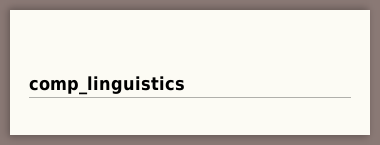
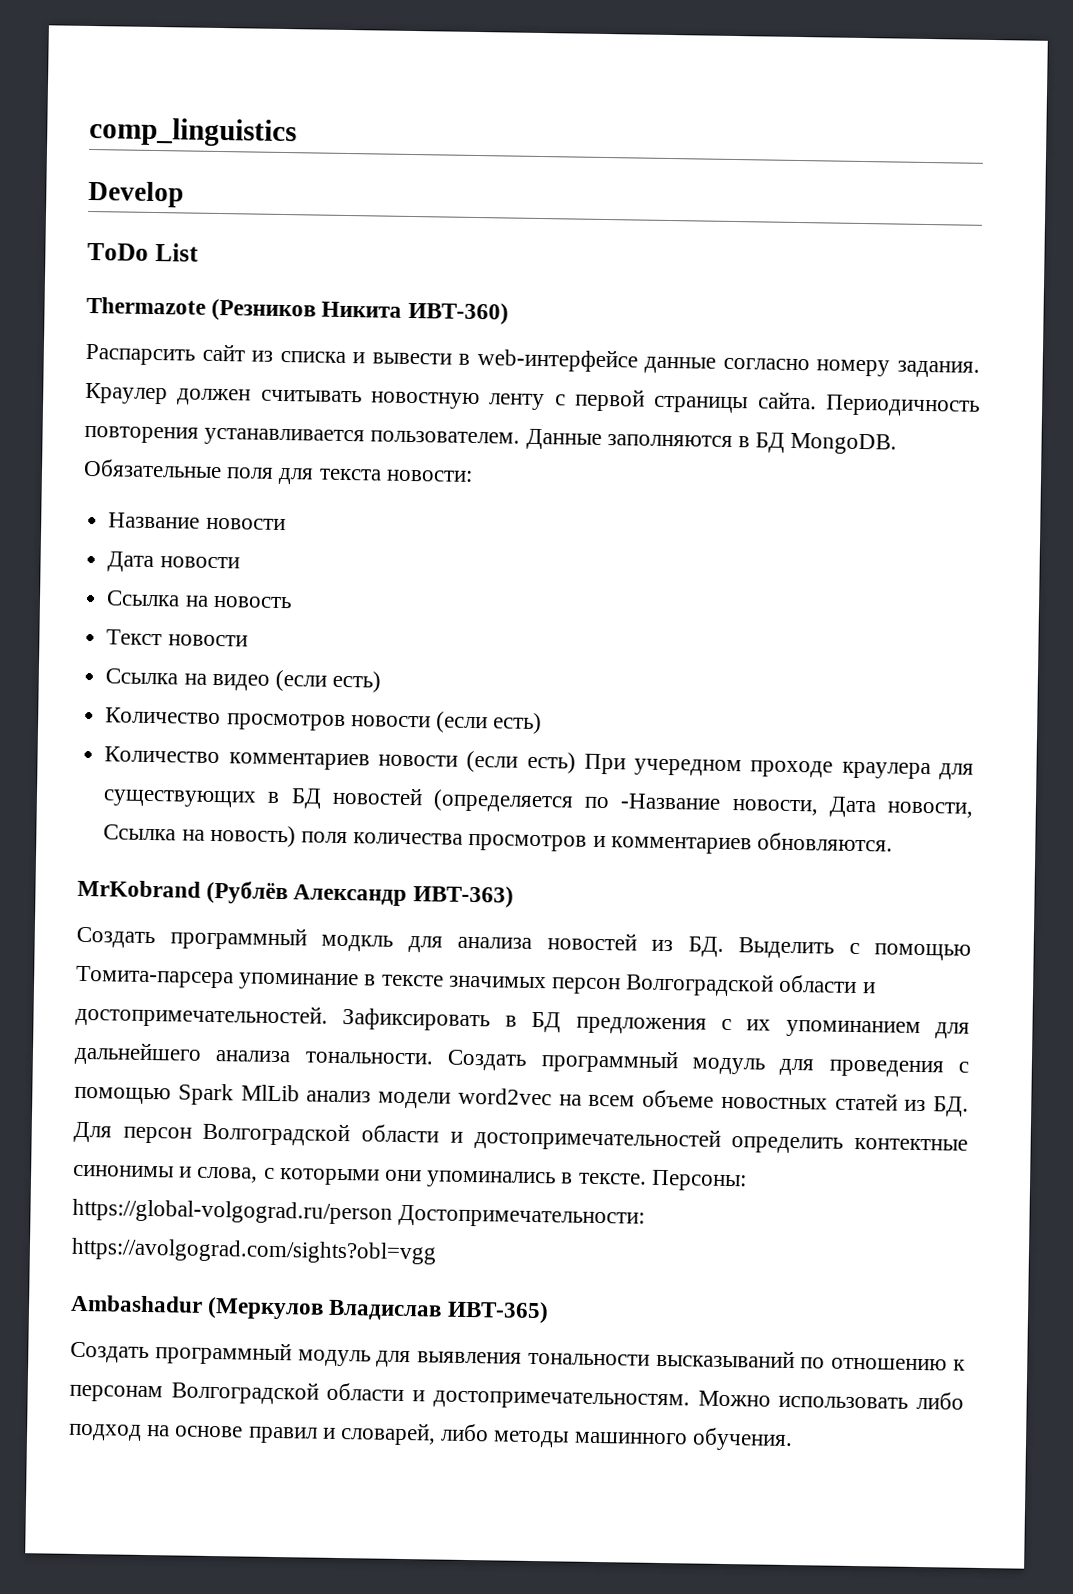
(185, 85) none -> [88,180,184,208] [87,242,199,262] [86,296,509,325] [85,343,980,378] [85,382,980,417] [84,425,898,455] [83,458,473,485] [108,512,286,531] [107,551,240,573] [106,590,292,609] [106,629,248,647] [105,668,382,693] [105,707,543,735] [104,746,974,780] [103,786,973,818] [103,824,893,855] [77,879,514,908] [76,926,971,961] [76,965,876,997] [75,1002,970,1039] [74,1041,969,1078] [74,1083,969,1117] [73,1121,968,1154] [73,1164,747,1192] [72,1198,646,1229] [71,1237,437,1265] [70,1294,549,1324] [70,1341,966,1371] [69,1380,964,1411] [68,1422,793,1452] // Develop // ToDo List // Thermazote (Резников Никита ИВТ-360) // Распарсить сайт из списка и вывести в web-интерфейсе данные согласно номеру задания. Краулер должен считывать новостную ленту с первой страницы сайта. Периодичность повторения устанавливается пользователем. Данные заполняются в БД MongoDB. Обязательные поля для текста новости: // Название новости // Дата новости // Ссылка на новость // Текст новости // Ссылка на видео (если есть) // Количество просмотров новости (если есть) // Количество комментариев новости (если есть) При учередном проходе краулера для существующих в БД новостей (определяется по -Название новости, Дата новости, Ссылка на новость) поля количества просмотров и комментариев обновляются. // MrKobrand (Рублёв Александр ИВТ-363) // Создать программный модкль для анализа новостей из БД. Выделить с помощью Томита-парсера упоминание в тексте значимых персон Волгоградской области и достопримечательностей. Зафиксировать в БД предложения с их упоминанием для дальнейшего анализа тональности. Создать программный модуль для проведения с помощью Spark MlLib анализ модели word2vec на всем объеме новостных статей из БД. Для персон Волгоградской области и достопримечательностей определить контектные синонимы и слова, с которыми они упоминались в тексте. Персоны: https://global-volgograd.ru/person Достопримечательности: https://avolgograd.com/sights?obl=vgg // Ambashadur (Меркулов Владислав ИВТ-365) // Создать программный модуль для выявления тональности высказываний по отношению к персонам Волгоградской области и достопримечательностям. Можно использовать либо подход на основе правил и словарей, либо методы машинного обучения.

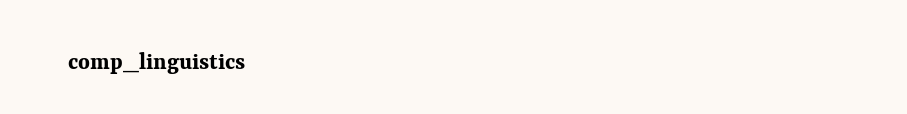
[88,180,184,208] [87,242,199,262] [86,296,509,325] [85,343,980,378] [85,382,980,417] [84,425,898,455] [83,458,473,485] [108,512,286,531] [107,551,240,573] [106,590,292,609] [106,629,248,647] [105,668,382,693] [105,707,543,735] [104,746,974,780] [103,786,973,818] [103,824,893,855] [77,879,514,908] [76,926,971,961] [76,965,876,997] [75,1002,970,1039] [74,1041,969,1078] [74,1083,969,1117] [73,1121,968,1154] [73,1164,747,1192] [72,1198,646,1229] [71,1237,437,1265] [70,1294,549,1324] [70,1341,966,1371] [69,1380,964,1411] [68,1422,793,1452] // Develop // ToDo List // Thermazote (Резников Никита ИВТ-360) // Распарсить сайт из списка и вывести в web-интерфейсе данные согласно номеру задания. Краулер должен считывать новостную ленту с первой страницы сайта. Периодичность повторения устанавливается пользователем. Данные заполняются в БД MongoDB. Обязательные поля для текста новости: // Название новости // Дата новости // Ссылка на новость // Текст новости // Ссылка на видео (если есть) // Количество просмотров новости (если есть) // Количество комментариев новости (если есть) При учередном проходе краулера для существующих в БД новостей (определяется по -Название новости, Дата новости, Ссылка на новость) поля количества просмотров и комментариев обновляются. // MrKobrand (Рублёв Александр ИВТ-363) // Создать программный модкль для анализа новостей из БД. Выделить с помощью Томита-парсера упоминание в тексте значимых персон Волгоградской области и достопримечательностей. Зафиксировать в БД предложения с их упоминанием для дальнейшего анализа тональности. Создать программный модуль для проведения с помощью Spark MlLib анализ модели word2vec на всем объеме новостных статей из БД. Для персон Волгоградской области и достопримечательностей определить контектные синонимы и слова, с которыми они упоминались в тексте. Персоны: https://global-volgograd.ru/person Достопримечательности: https://avolgograd.com/sights?obl=vgg // Ambashadur (Меркулов Владислав ИВТ-365) // Создать программный модуль для выявления тональности высказываний по отношению к персонам Волгоградской области и достопримечательностям. Можно использовать либо подход на основе правил и словарей, либо методы машинного обучения. -> (245, 63) none

